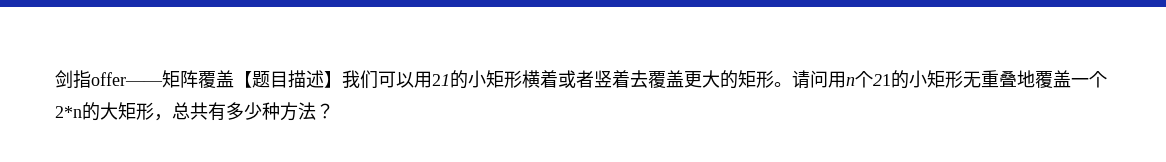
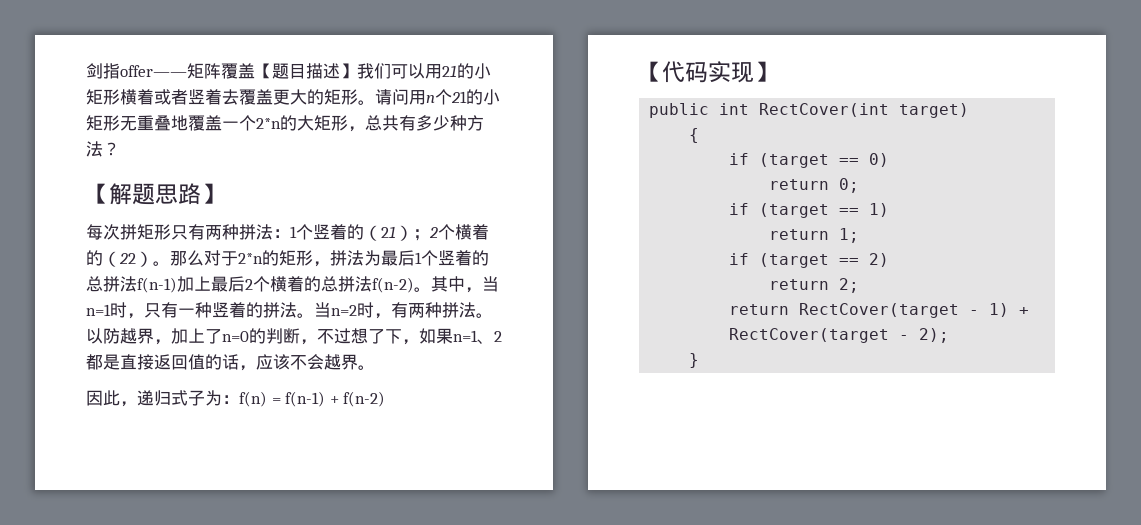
(334, 111) none -> [86,183,224,205] [86,224,489,241] [86,250,489,267] [86,276,499,293] [86,302,493,319] [86,328,502,345] [86,354,375,371] [86,390,386,407] [639,61,777,83] [649,103,970,118] [689,128,700,143] [729,153,890,168] [769,178,860,193] [729,203,890,218] [769,228,860,243] [729,253,890,268] [769,278,860,293] [729,303,1030,318] [729,328,950,343] [689,353,700,368] // 【解题思路】 // 每次拼矩形只有两种拼法：1个竖着的（21）；2个横着的（22）。那么对于2*n的矩形，拼法为最后1个竖着的总拼法f(n-1)加上最后2个横着的总拼法f(n-2)。其中，当n=1时，只有一种竖着的拼法。当n=2时，有两种拼法。以防越界，加上了n=0的判断，不过想了下，如果n=1、2都是直接返回值的话，应该不会越界。 // 因此，递归式子为：f(n) = f(n-1) + f(n-2) // 【代码实现】 // public int RectCover(int target) // { // if (target == 0) // return 0; // if (target == 1) // return 1; // if (target == 2) // return 2; // return RectCover(target - 1) + RectCover(target - 2); // }

